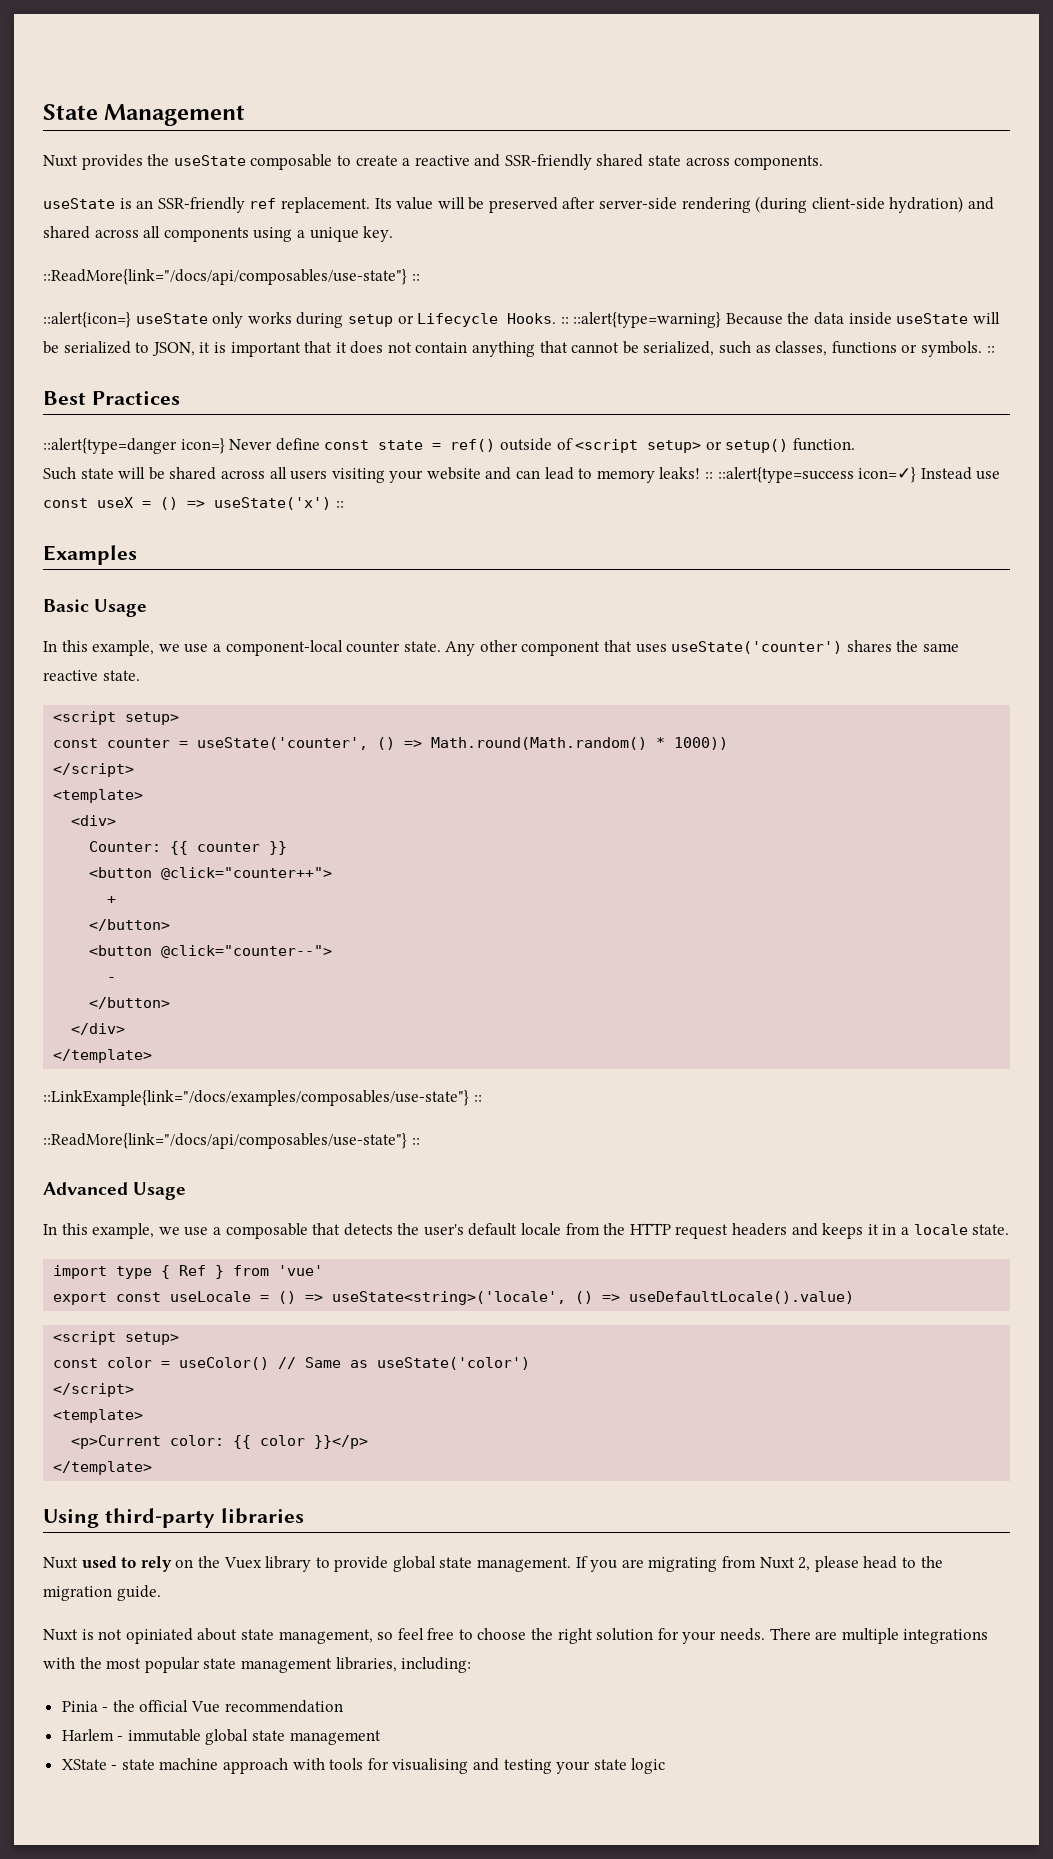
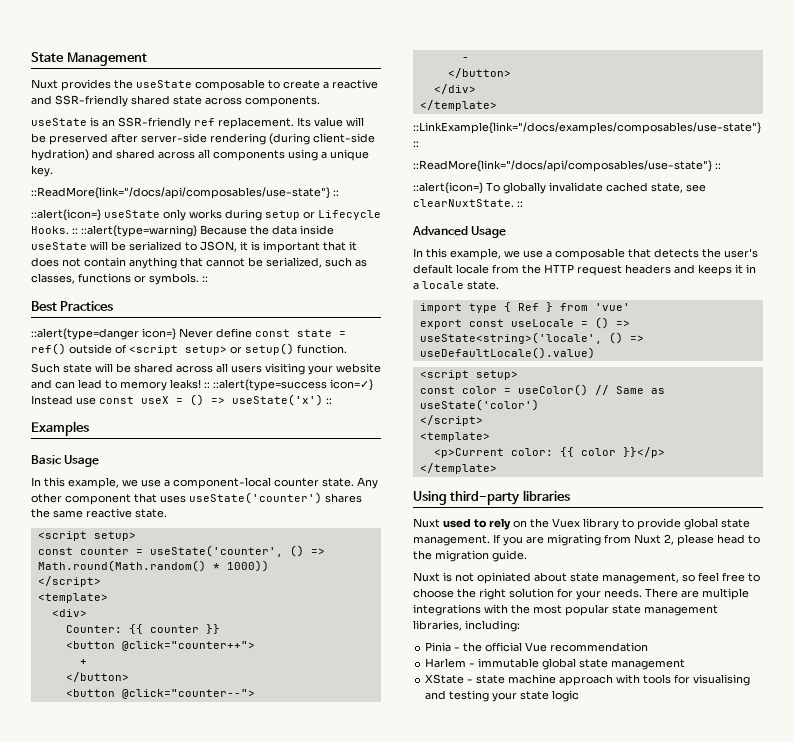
(420, 1141) none -> [413,182,706,194] [413,199,523,207] // ::alert{icon=} To globally invalidate cached state, see clearNuxtState. ::

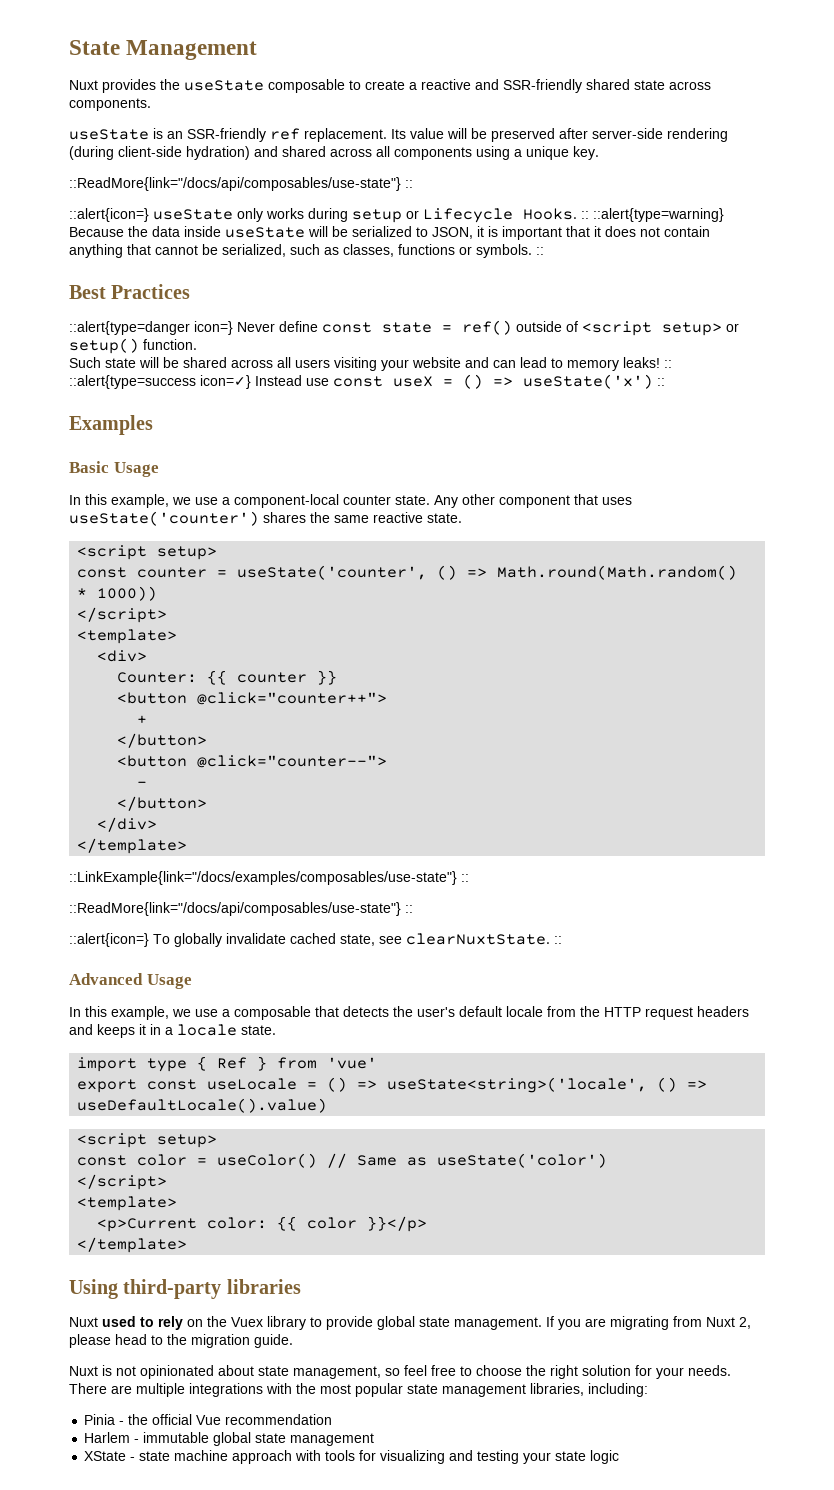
[477,572,531,584] opiniated -> [140,1365,214,1379] opinionated
[693,674,751,686] visualising -> [380,1450,446,1464] visualizing

